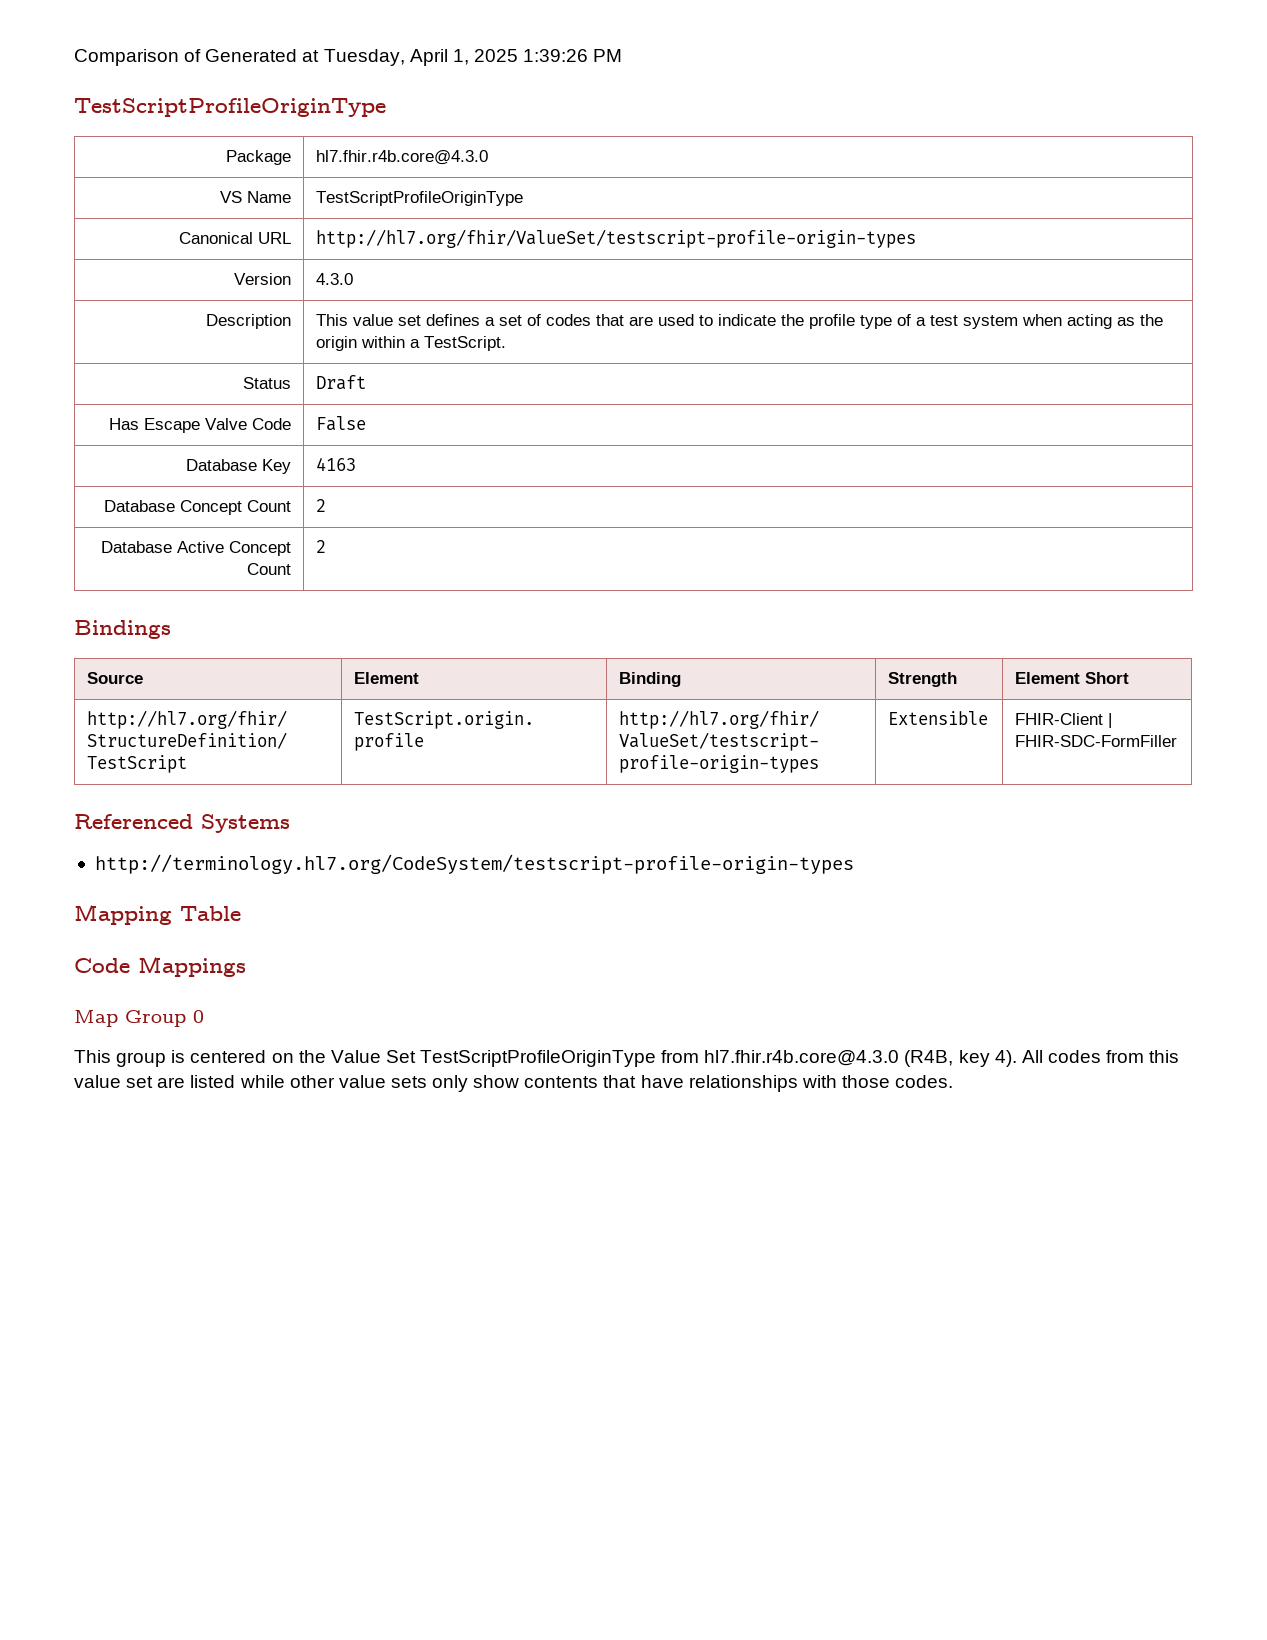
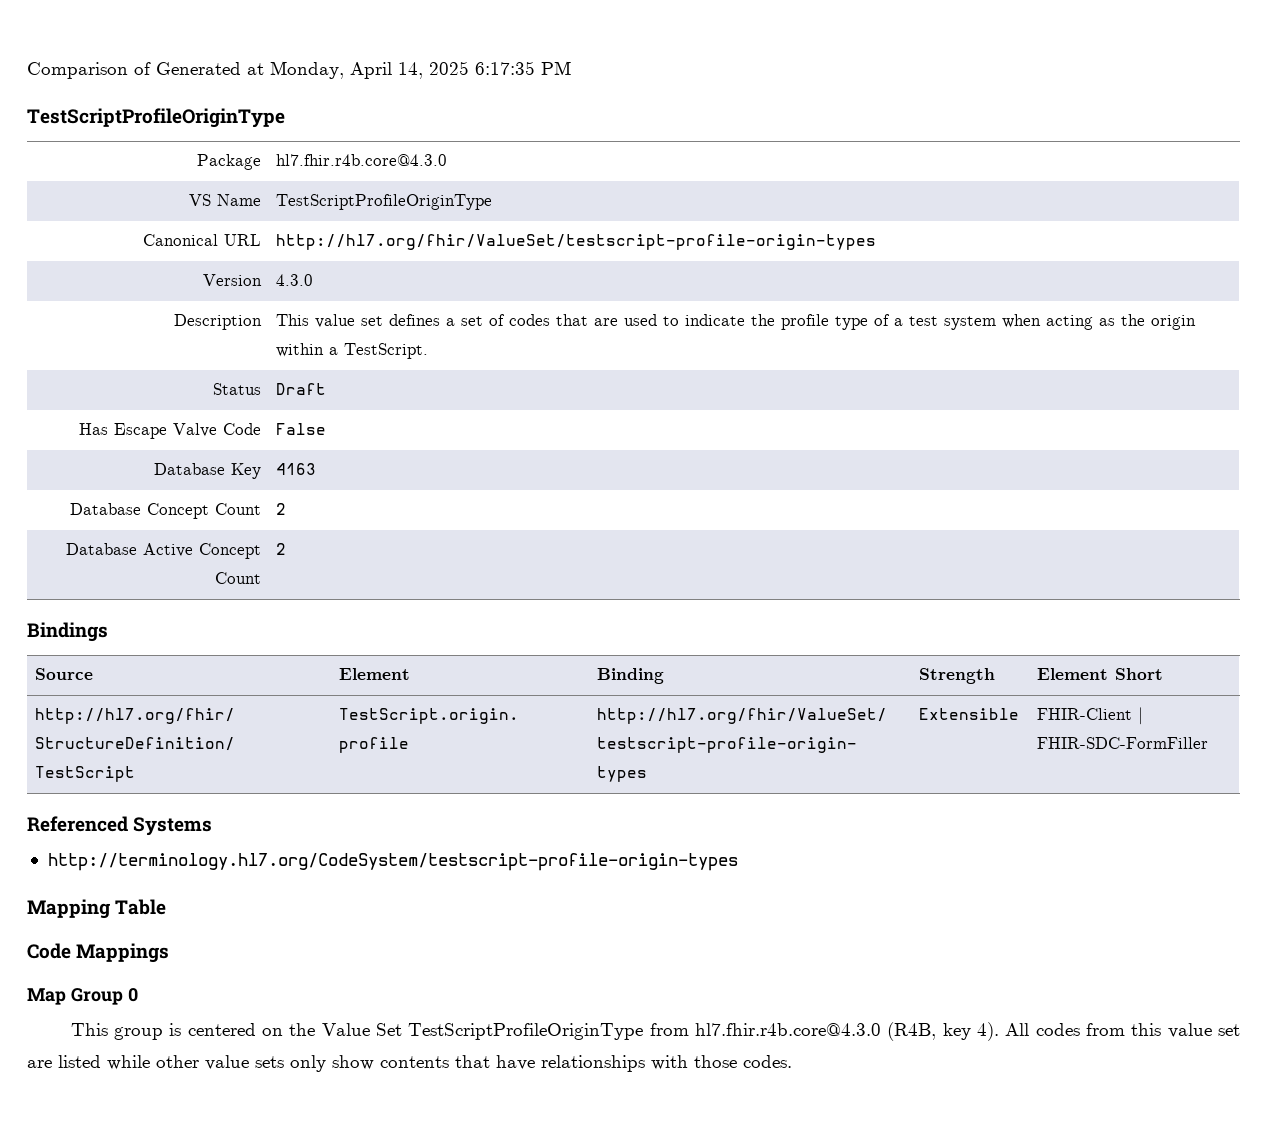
[323,49,589,66] Tuesday, April 1, 2025 1:39:26 -> [270,61,535,79] Monday, April 14, 2025 6:17:35

